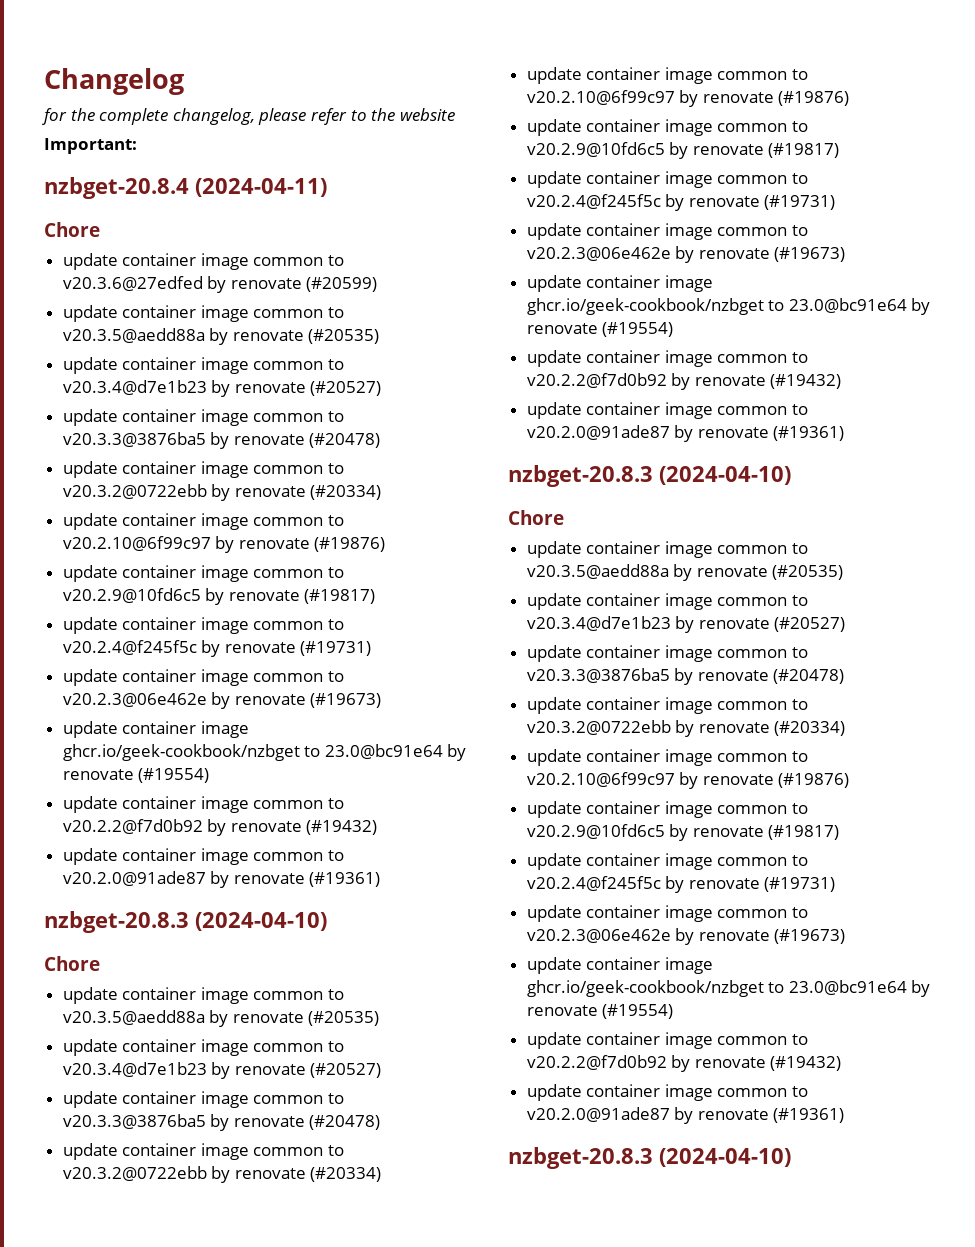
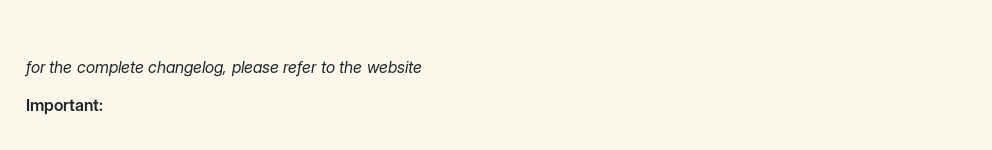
[44,68,184,95] Changelog // -> (24, 69) none
[44,177,327,199] [44,222,100,237] [62,253,345,270] [62,276,378,293] [62,305,345,322] [62,328,380,345] [62,357,345,374] [62,380,382,397] [62,409,345,426] [62,432,381,449] [62,461,345,478] [62,484,382,501] [62,513,345,530] [62,536,386,553] [62,565,345,582] [62,588,376,605] [62,617,345,634] [62,640,372,657] [62,669,345,686] [62,692,382,709] [62,721,249,738] [62,744,467,761] [62,768,210,783] [62,796,345,813] [62,819,378,836] [62,848,345,865] [62,871,381,888] [44,911,327,933] [44,956,100,971] [62,987,345,1004] [62,1010,380,1027] [62,1039,345,1056] [62,1062,382,1079] [62,1091,345,1108] [62,1114,381,1131] [62,1143,345,1160] [62,1166,382,1183] [526,67,809,84] [526,90,850,107] [526,119,809,136] [526,142,840,159] [526,171,809,188] [526,194,836,211] [526,223,809,240] [526,246,846,263] [526,275,713,292] [526,298,931,315] [526,322,674,337] [526,350,809,367] [526,373,842,390] [526,402,809,419] [526,425,845,442] [508,465,791,487] [508,510,564,525] [526,541,809,558] [526,564,844,581] [526,593,809,610] [526,616,846,633] [526,645,809,662] [526,668,845,685] [526,697,809,714] [526,720,846,737] [526,749,809,766] [526,772,850,789] [526,801,809,818] [526,824,840,841] [526,853,809,870] [526,876,836,893] [526,905,809,922] [526,928,846,945] [526,957,713,974] [526,980,931,997] [526,1004,674,1019] [526,1032,809,1049] [526,1055,842,1072] [526,1084,809,1101] [526,1107,845,1124] [508,1147,791,1169] // nzbget-20.8.4 (2024-04-11) // Chore // update container image common to v20.3.6@27edfed by renovate (#20599) // update container image common to v20.3.5@aedd88a by renovate (#20535) // update container image common to v20.3.4@d7e1b23 by renovate (#20527) // update container image common to v20.3.3@3876ba5 by renovate (#20478) // update container image common to v20.3.2@0722ebb by renovate (#20334) // update container image common to v20.2.10@6f99c97 by renovate (#19876) // update container image common to v20.2.9@10fd6c5 by renovate (#19817) // update container image common to v20.2.4@f245f5c by renovate (#19731) // update container image common to v20.2.3@06e462e by renovate (#19673) // update container image ghcr.io/geek-cookbook/nzbget to 23.0@bc91e64 by renovate (#19554) // update container image common to v20.2.2@f7d0b92 by renovate (#19432) // update container image common to v20.2.0@91ade87 by renovate (#19361) // nzbget-20.8.3 (2024-04-10) // Chore // update container image common to v20.3.5@aedd88a by renovate (#20535) // update container image common to v20.3.4@d7e1b23 by renovate (#20527) // update container image common to v20.3.3@3876ba5 by renovate (#20478) // update container image common to v20.3.2@0722ebb by renovate (#20334) // update container image common to v20.2.10@6f99c97 by renovate (#19876) // update container image common to v20.2.9@10fd6c5 by renovate (#19817) // update container image common to v20.2.4@f245f5c by renovate (#19731) // update container image common to v20.2.3@06e462e by renovate (#19673) // update container image ghcr.io/geek-cookbook/nzbget to 23.0@bc91e64 by renovate (#19554) // update container image common to v20.2.2@f7d0b92 by renovate (#19432) // update container image common to v20.2.0@91ade87 by renovate (#19361) // nzbget-20.8.3 (2024-04-10) // Chore // update container image common to v20.3.5@aedd88a by renovate (#20535) // update container image common to v20.3.4@d7e1b23 by renovate (#20527) // update container image common to v20.3.3@3876ba5 by renovate (#20478) // update container image common to v20.3.2@0722ebb by renovate (#20334) // update container image common to v20.2.10@6f99c97 by renovate (#19876) // update container image common to v20.2.9@10fd6c5 by renovate (#19817) // update container image common to v20.2.4@f245f5c by renovate (#19731) // update container image common to v20.2.3@06e462e by renovate (#19673) // update container image ghcr.io/geek-cookbook/nzbget to 23.0@bc91e64 by renovate (#19554) // update container image common to v20.2.2@f7d0b92 by renovate (#19432) // update container image common to v20.2.0@91ade87 by renovate (#19361) // nzbget-20.8.3 (2024-04-10) -> (103, 107) none

